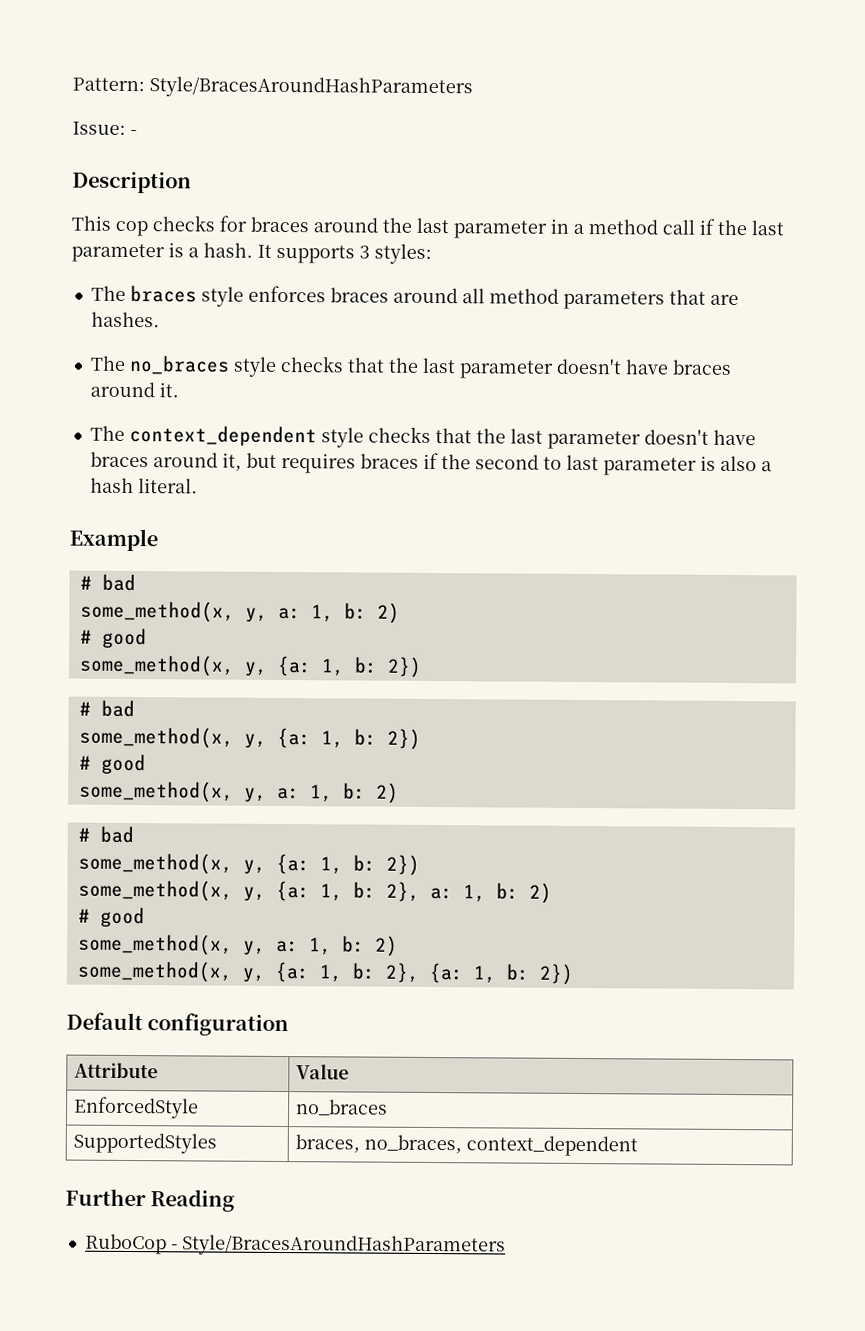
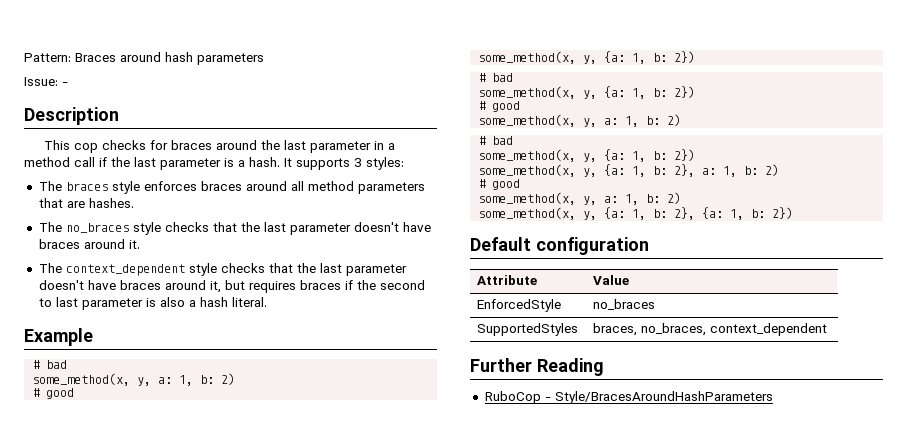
[149,76,473,99] Style/BracesAroundHashParameters -> [75,52,264,65] Braces around hash parameters

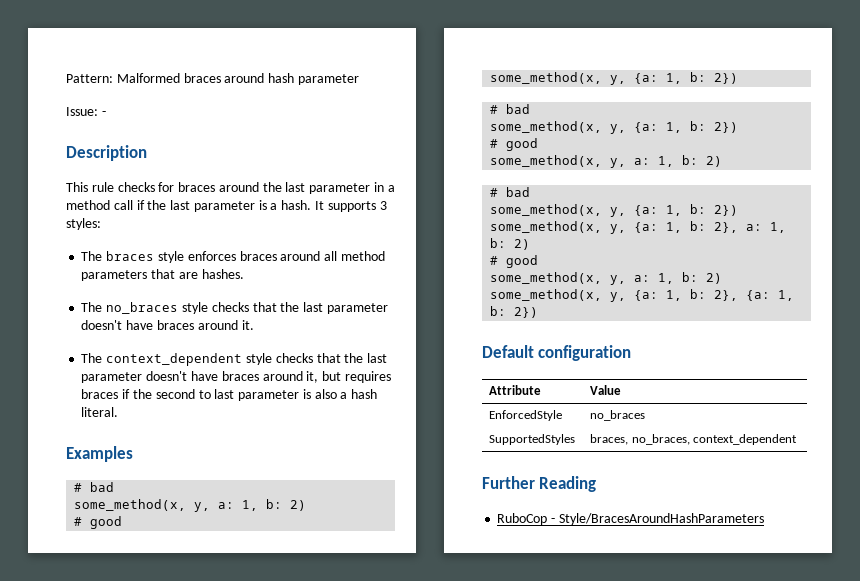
[75,53,116,62] Braces -> [116,73,221,83] Malformed braces
[197,53,264,65] parameters -> [297,74,359,85] parameter
[73,143,98,153] cop -> [91,182,114,192] rule
[24,328,93,346] Example -> [66,446,133,462] Examples

